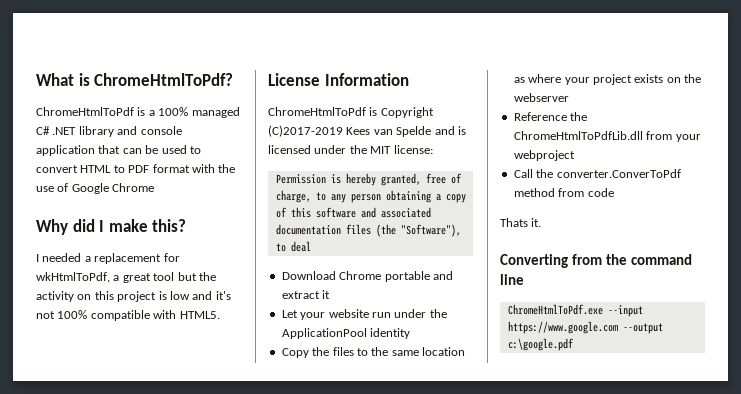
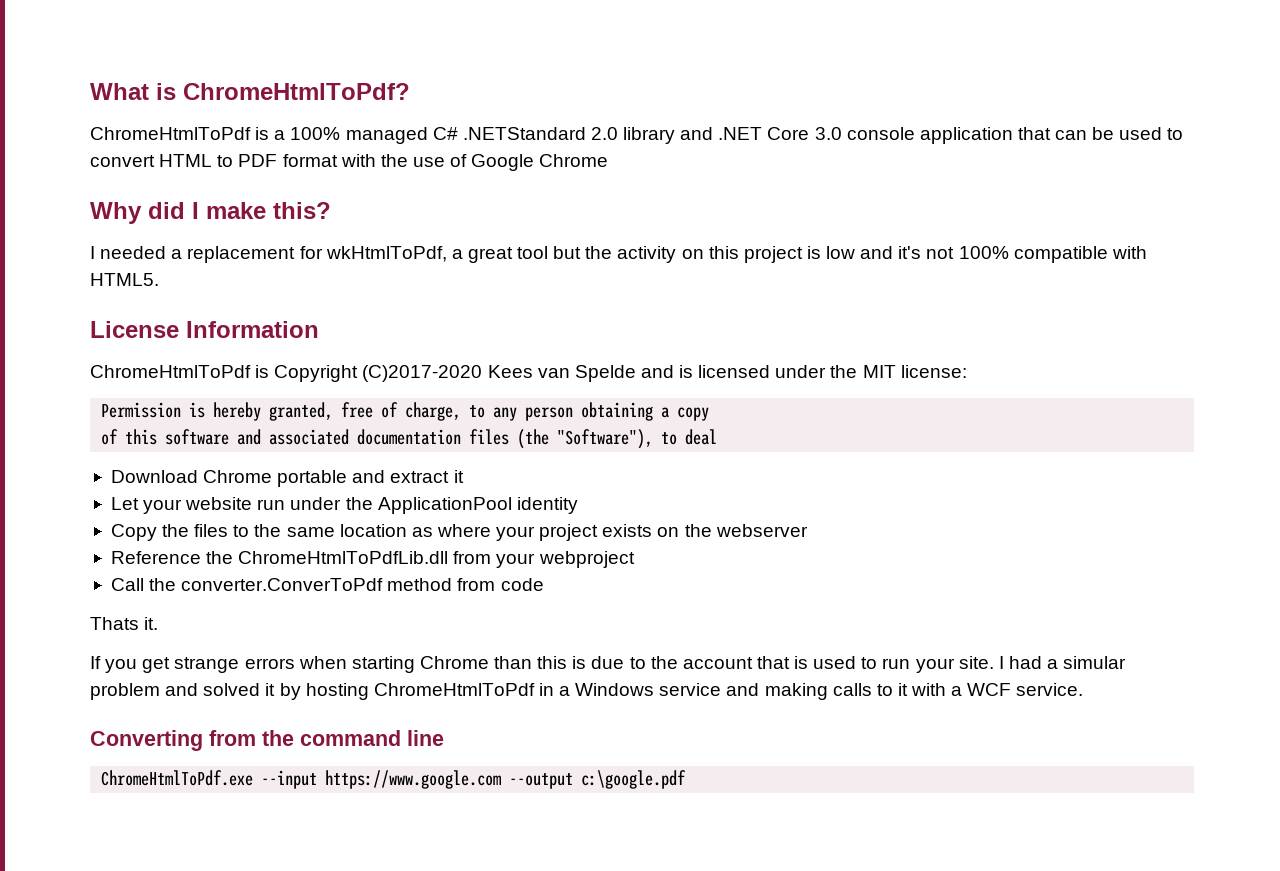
[52,126,138,137] .NET library and -> [462,127,842,144] .NETStandard 2.0 library and .NET Core 3.0
[268,125,343,137] (C)2017-2019 -> [362,365,483,382] (C)2017-2020
(542, 222) none -> [90,656,1127,673] [90,683,1084,700] // If you get strange errors when starting Chrome than this is due to the account that is used to run your site. I had a simular problem and solved it by hosting ChromeHtmlToPdf in a Windows service and making calls to it with a WCF service.

